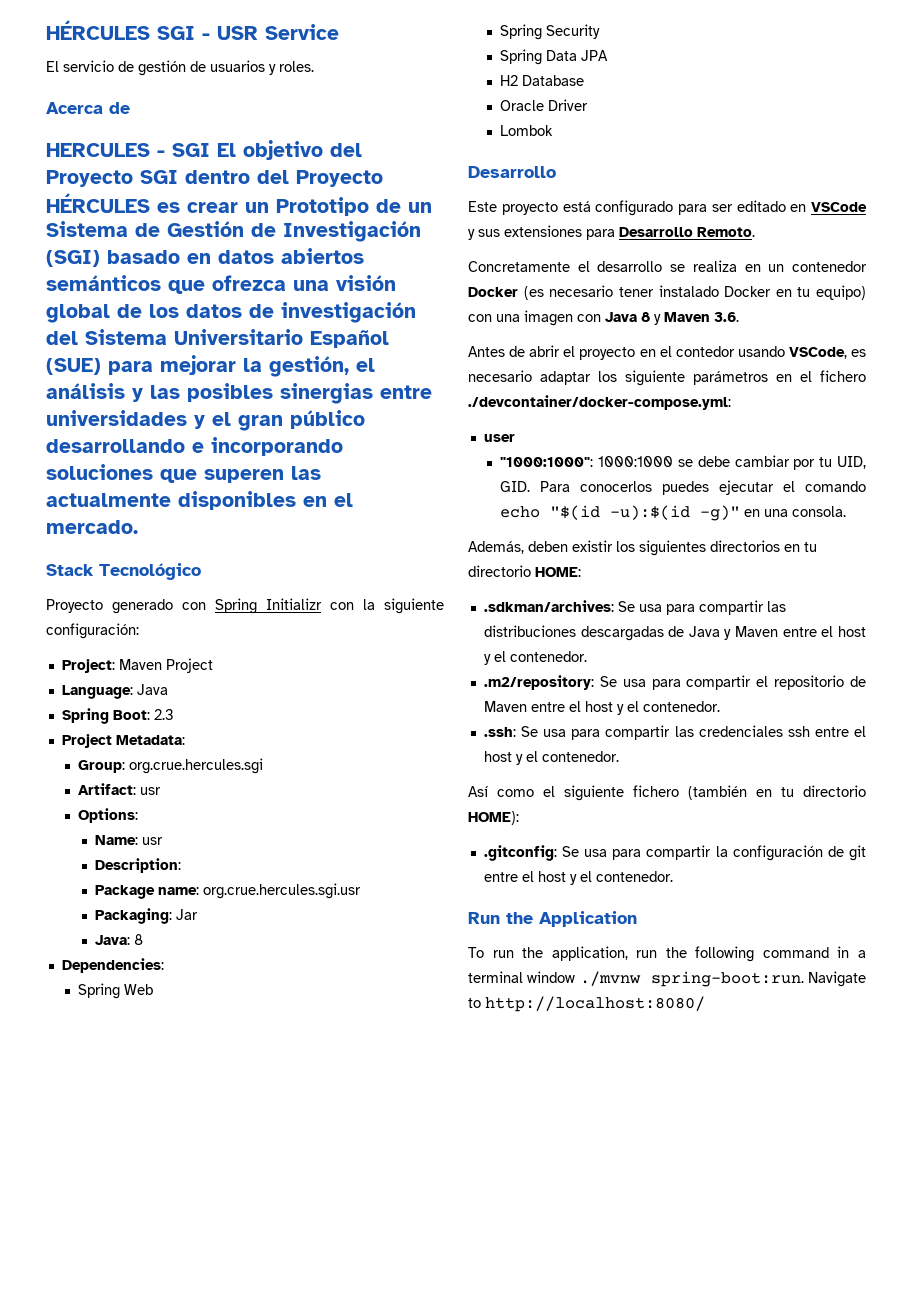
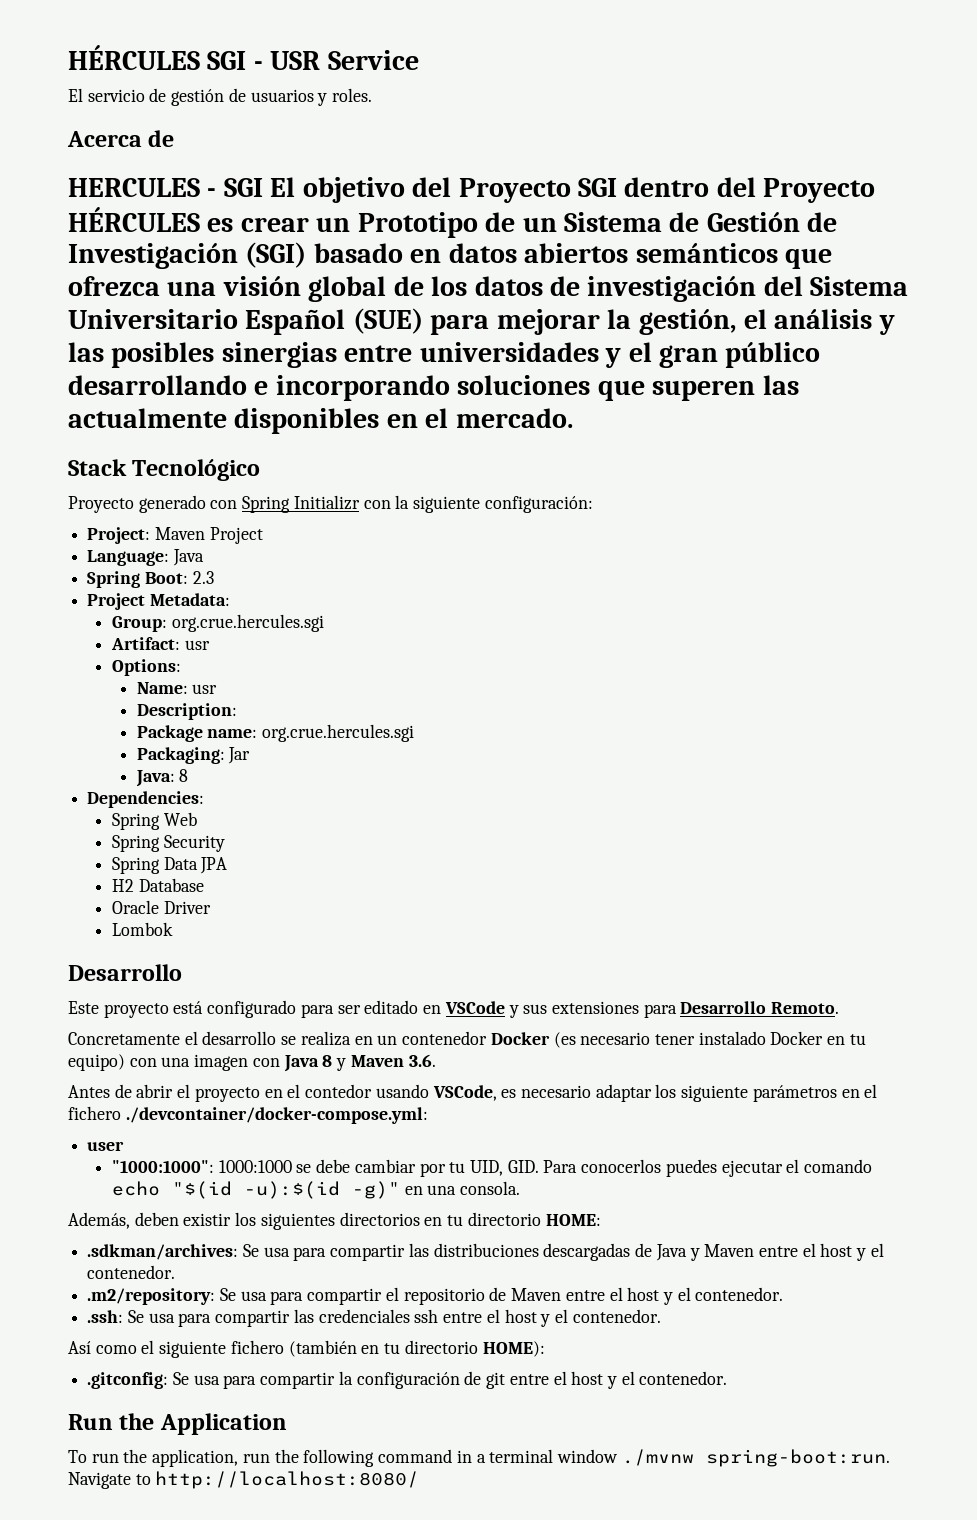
[203,883,362,899] org.crue.hercules.sgi.usr -> [261,724,414,742] org.crue.hercules.sgi

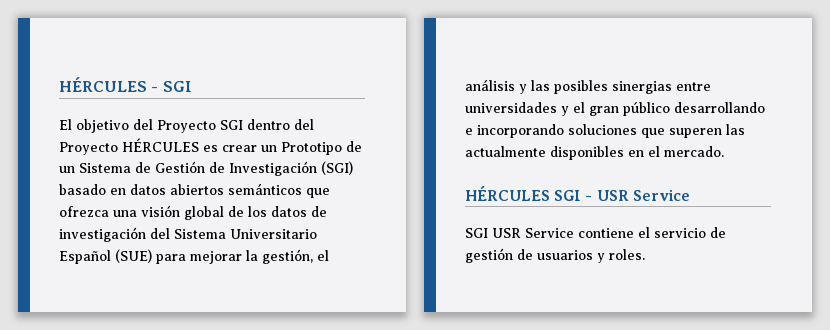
[68,45,419,70] [68,88,373,106] [67,130,175,147] [68,178,200,197] HÉRCULES SGI - USR Service // El servicio de gestión de usuarios y roles. // Acerca de // HERCULES -> [59,77,147,92] HÉRCULES
(263, 187) none -> (192, 86) //
[68,459,261,481] [68,495,593,513] [87,527,263,544] [87,549,204,566] [87,571,214,588] [87,593,230,610] [111,614,324,632] [110,637,210,650] [111,659,181,676] [136,682,218,694] [136,703,237,720] [136,724,414,742] [136,747,251,764] [135,769,189,787] [87,791,205,808] [111,812,197,830] [111,835,225,852] [111,857,228,874] [111,878,204,892] [111,900,211,914] [111,922,173,936] [68,964,182,981] [68,1000,840,1018] [68,1031,866,1048] [68,1054,436,1072] [68,1084,878,1102] [68,1106,428,1124] [87,1141,125,1151] [111,1159,873,1177] [111,1181,521,1199] [68,1212,601,1230] [87,1243,884,1261] [87,1265,176,1279] [87,1287,784,1305] [87,1309,661,1327] [68,1340,545,1358] [87,1371,728,1389] [68,1413,287,1435] [68,1449,890,1467] [68,1471,420,1489] Stack Tecnológico // Proyecto generado con Spring Initializr con la siguiente configuración: // Project: Maven Project // Language: Java // Spring Boot: 2.3 // Project Metadata: // Group: org.crue.hercules.sgi // Artifact: usr // Options: // Name: usr // Description: // Package name: org.crue.hercules.sgi // Packaging: Jar // Java: 8 // Dependencies: // Spring Web // Spring Security // Spring Data JPA // H2 Database // Oracle Driver // Lombok // Desarrollo // Este proyecto está configurado para ser editado en VSCode y sus extensiones para Desarrollo Remoto. // Concretamente el desarrollo se realiza en un contenedor Docker (es necesario tener instalado Docker en tu equipo) con una imagen con Java 8 y Maven 3.6. // Antes de abrir el proyecto en el contedor usando VSCode, es necesario adaptar los siguiente parámetros en el fichero ./devcontainer/docker-compose.yml: // user // "1000:1000": 1000:1000 se debe cambiar por tu UID, GID. Para conocerlos puedes ejecutar el comando echo "$(id -u):$(id -g)" en una consola. // Además, deben existir los siguientes directorios en tu directorio HOME: // .sdkman/archives: Se usa para compartir las distribuciones descargadas de Java y Maven entre el host y el contenedor. // .m2/repository: Se usa para compartir el repositorio de Maven entre el host y el contenedor. // .ssh: Se usa para compartir las credenciales ssh entre el host y el contenedor. // Así como el siguiente fichero (también en tu directorio HOME): // .gitconfig: Se usa para compartir la configuración de git entre el host y el contenedor. // Run the Application // To run the application, run the following command in a terminal window ./mvnw spring-boot:run. Navigate to http://localhost:8080/ -> [465,186,690,201] [465,227,726,238] [465,248,645,263] HÉRCULES SGI - USR Service // SGI USR Service contiene el servicio de gestión de usuarios y roles.

